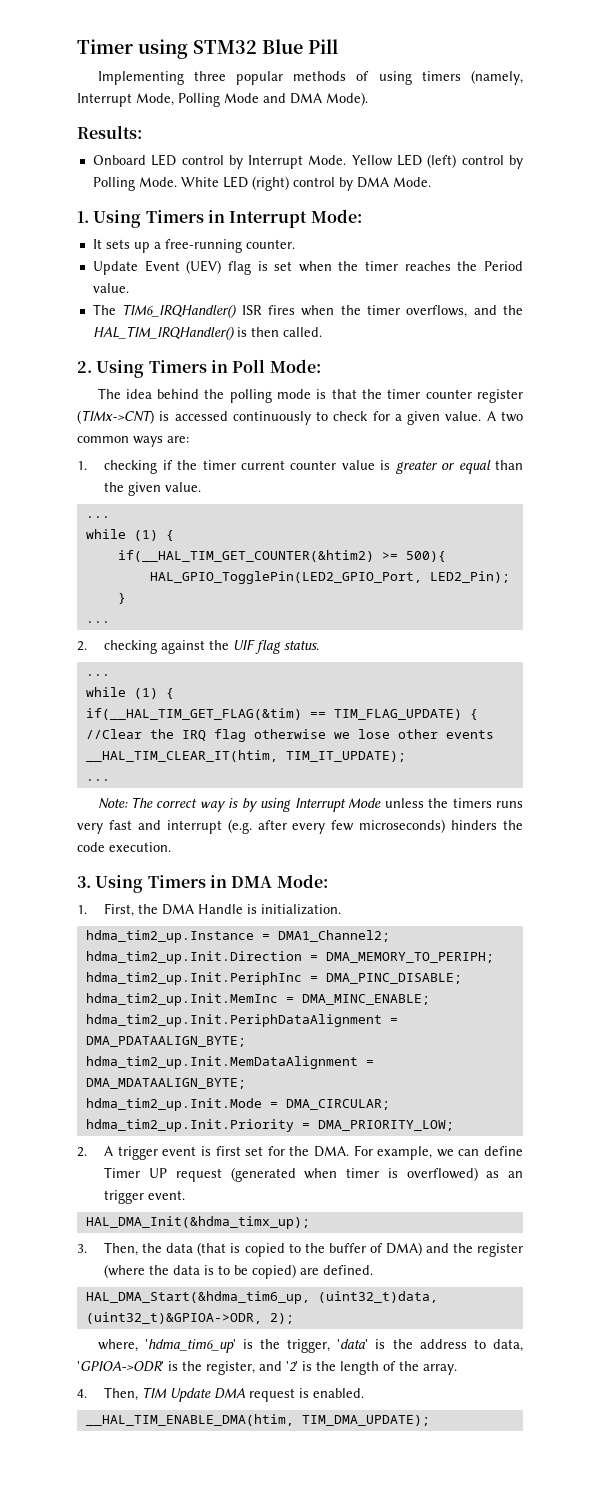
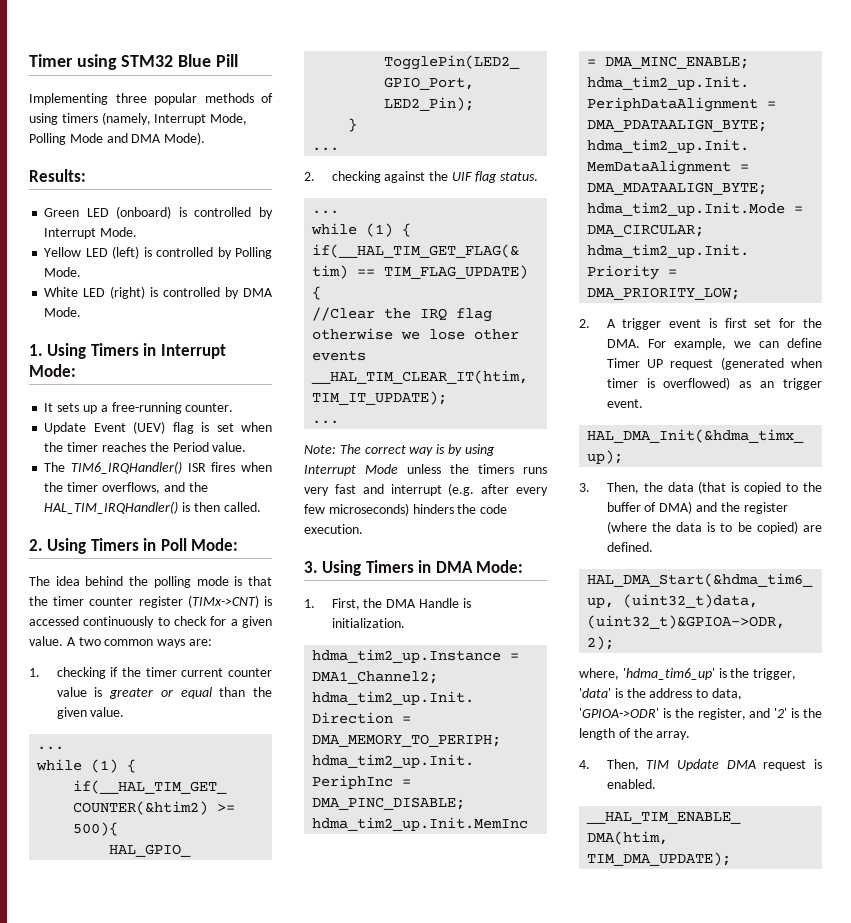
[92,154,224,166] Onboard LED control -> [44,206,252,219] Green LED (onboard) is controlled
(347, 160) none -> (138, 232) //
[461,155,504,165] control -> [143,247,214,257] is controlled
(177, 182) none -> (82, 272) //
[292,177,335,187] control -> [150,287,221,297] is controlled

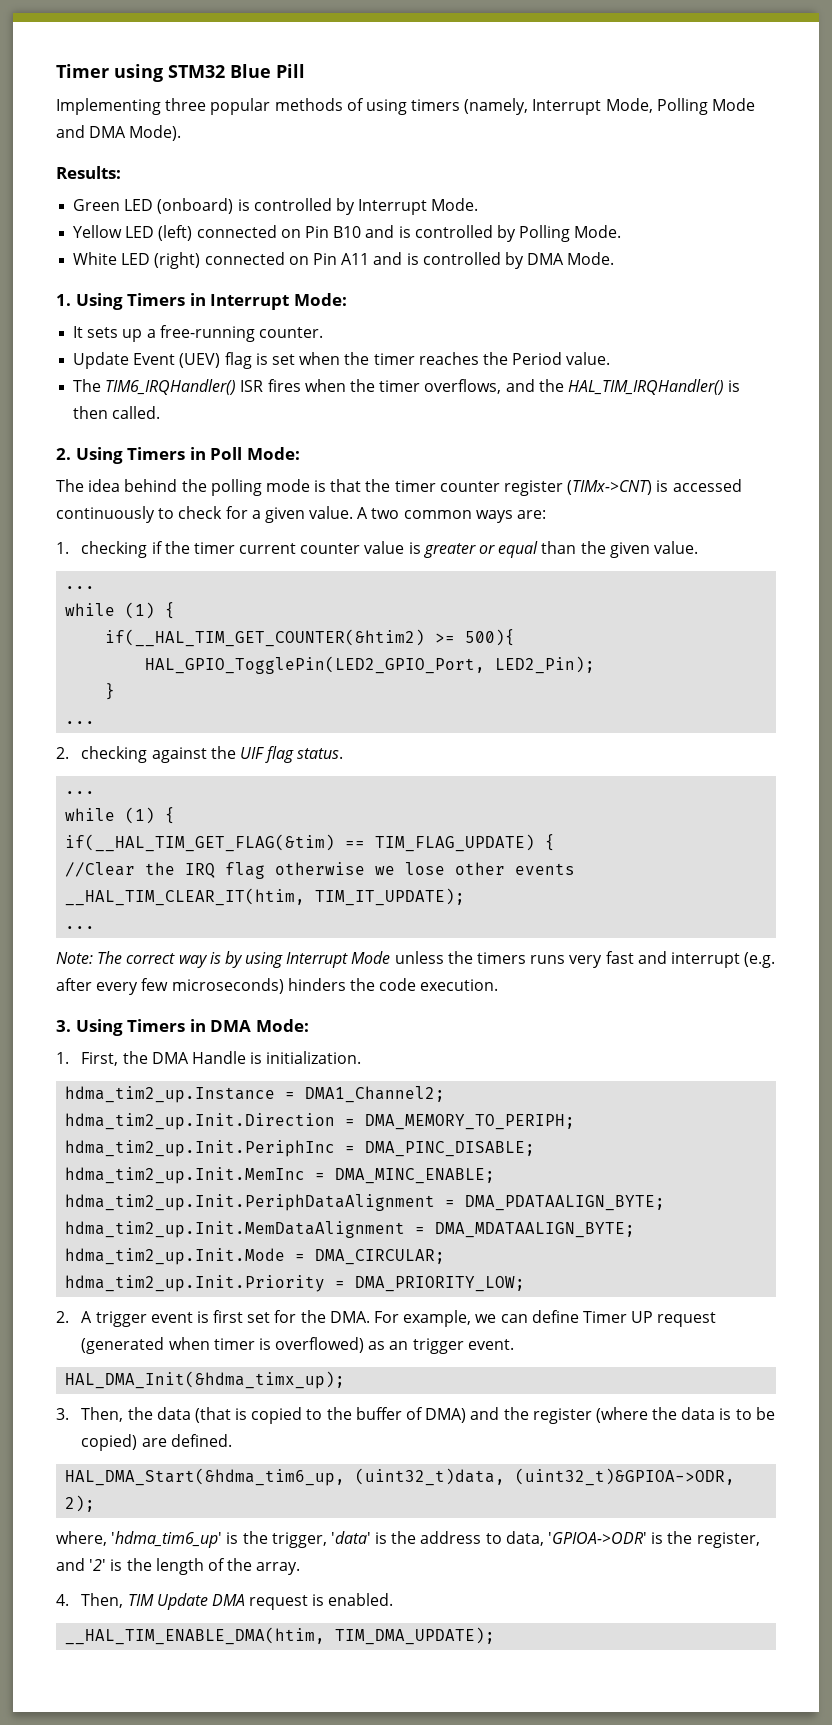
(140, 252) none -> [196,225,395,238] connected on Pin B10 and
(146, 292) none -> [204,252,403,265] connected on Pin A11 and

